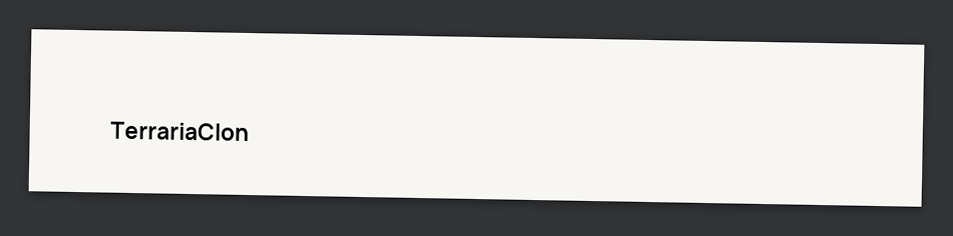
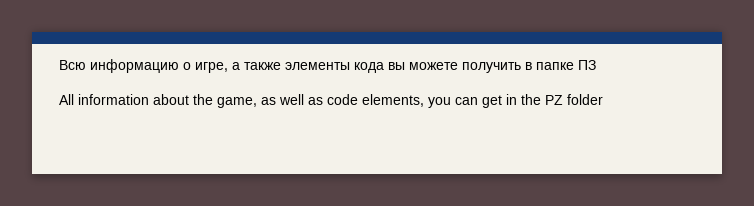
[110,121,249,142] TerrariaClon -> [59,59,596,73] [59,94,603,108] Всю информацию о игре, а также элементы кода вы можете получить в папке ПЗ // All information about the game, as well as code elements, you can get in the PZ folder

